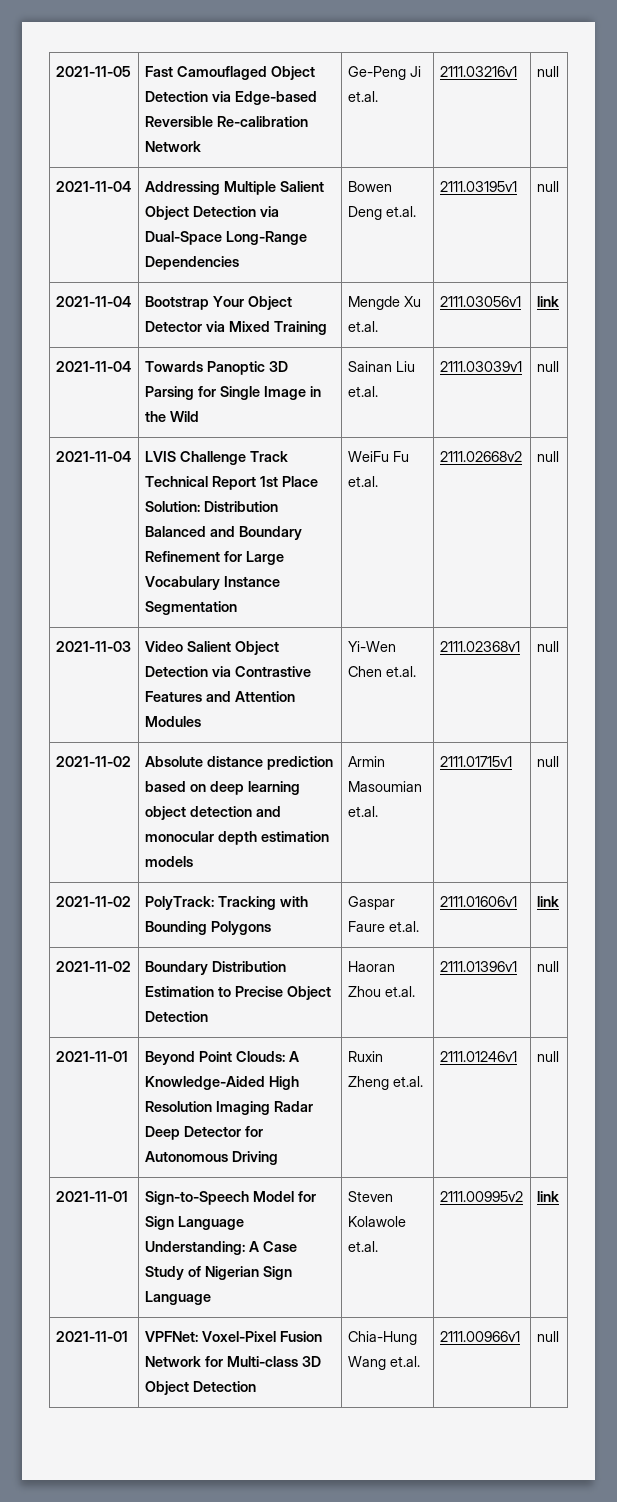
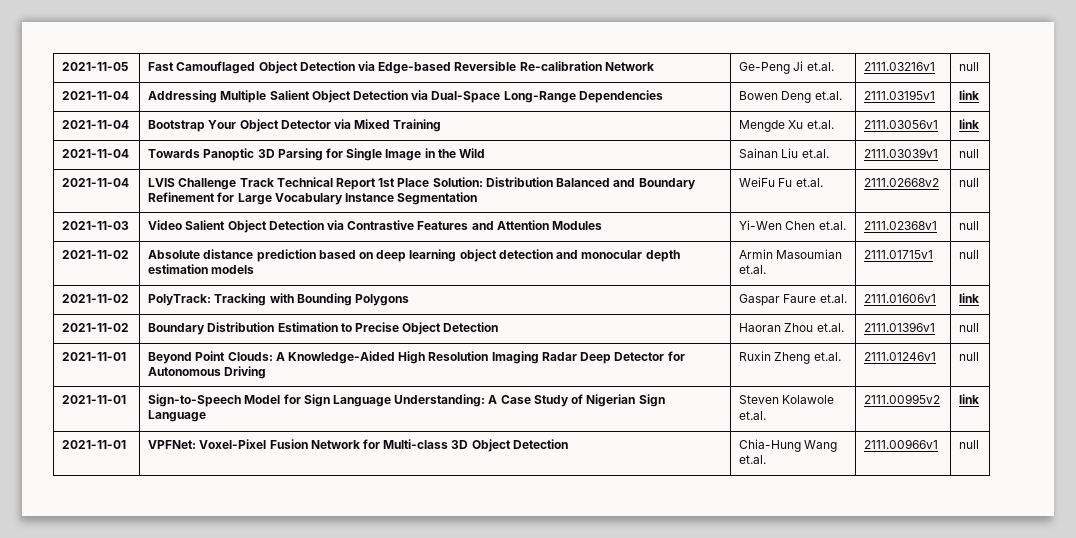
[536,181,559,192] null -> [959,90,980,100] link

